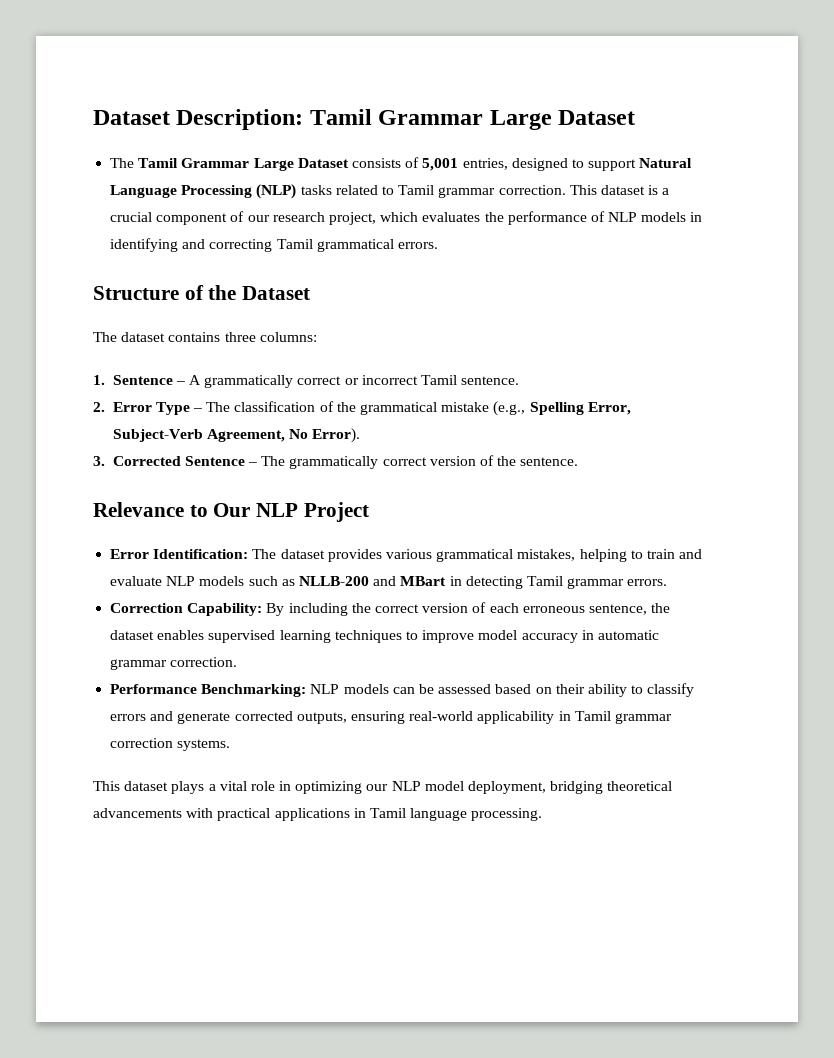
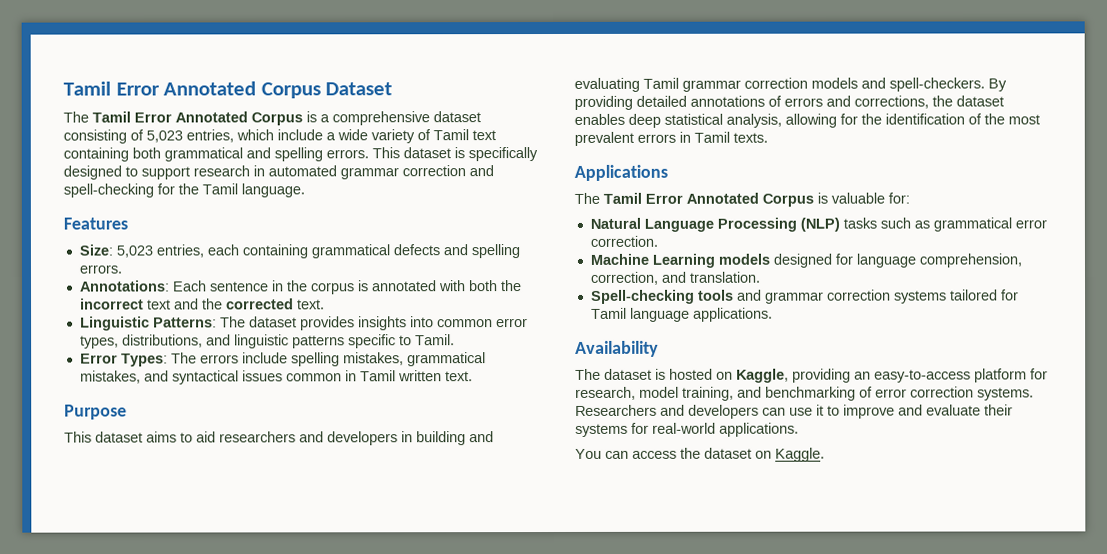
[93,109,636,130] [110,157,637,171] Dataset Description: Tamil Grammar Large Dataset // The Tamil Grammar Large Dataset consists of 5,001 entries, designed to support -> [63,81,393,99] [63,111,481,126] [63,129,496,144] [63,147,538,162] [63,165,494,180] [63,183,305,198] [63,217,128,230] [78,244,520,259] [78,264,122,274] [79,280,522,295] [79,298,325,310] [79,316,528,331] [79,334,455,349] [79,352,486,367] [79,370,473,385] [64,404,127,420] [64,431,494,446] [574,77,1007,92] [574,95,1004,110] [574,113,1040,128] [574,131,768,146] [574,164,668,181] [574,192,910,207] Tamil Error Annotated Corpus Dataset // The Tamil Error Annotated Corpus is a comprehensive dataset consisting of 5,023 entries, which include a wide variety of Tamil text containing both grammatical and spelling errors. This dataset is specifically designed to support research in automated grammar correction and spell-checking for the Tamil language. // Features // Size: 5,023 entries, each containing grammatical defects and spelling errors. // Annotations: Each sentence in the corpus is annotated with both the incorrect text and the corrected text. // Linguistic Patterns: The dataset provides insights into common error types, distributions, and linguistic patterns specific to Tamil. // Error Types: The errors include spelling mistakes, grammatical mistakes, and syntactical issues common in Tamil written text. // Purpose // This dataset aims to aid researchers and developers in building and evaluating Tamil grammar correction models and spell-checkers. By providing detailed annotations of errors and corrections, the dataset enables deep statistical analysis, allowing for the identification of the most prevalent errors in Tamil texts. // Applications // The Tamil Error Annotated Corpus is valuable for: //
[335,185,670,198] [110,211,703,225] [110,238,438,252] [93,285,311,300] [93,332,317,342] [93,375,520,388] [93,401,631,416] [112,428,361,443] [93,455,579,469] [93,502,369,522] [110,549,703,562] [110,576,668,589] [110,602,671,616] [110,630,659,643] [110,657,238,670] [110,683,695,697] [110,711,672,724] [110,738,231,751] [93,781,673,794] [93,808,543,821] related to Tamil grammar correction. This dataset is a crucial component of our research project, which evaluates the performance of NLP models in identifying and correcting Tamil grammatical errors. // Structure of the Dataset // The dataset contains three columns: // 1. Sentence – A grammatically correct or incorrect Tamil sentence. // 2. Error Type – The classification of the grammatical mistake (e.g., Spelling Error, Subject-Verb Agreement, No Error). // 3. Corrected Sentence – The grammatically correct version of the sentence. // Relevance to Our NLP Project // Error Identification: The dataset provides various grammatical mistakes, helping to train and evaluate NLP models such as NLLB-200 and MBart in detecting Tamil grammar errors. // Correction Capability: By including the correct version of each erroneous sentence, the dataset enables supervised learning techniques to improve model accuracy in automatic grammar correction. // Performance Benchmarking: NLP models can be assessed based on their ability to classify errors and generate corrected outputs, ensuring real-world applicability in Tamil grammar correction systems. // This dataset plays a vital role in optimizing our NLP model deployment, bridging theoretical advancements with practical applications in Tamil language processing. -> [879,217,1047,232] [589,235,658,247] [589,253,1022,268] [589,271,761,285] [590,289,1019,304] [590,307,773,322] [575,340,659,357] [575,368,1048,383] [575,386,1034,401] [575,404,1013,419] [575,422,799,437] [575,447,825,462] such as grammatical error correction. // Machine Learning models designed for language comprehension, correction, and translation. // Spell-checking tools and grammar correction systems tailored for Tamil language applications. // Availability // The dataset is hosted on Kaggle, providing an easy-to-access platform for research, model training, and benchmarking of error correction systems. Researchers and developers can use it to improve and evaluate their systems for real-world applications. // You can access the dataset on Kaggle.

